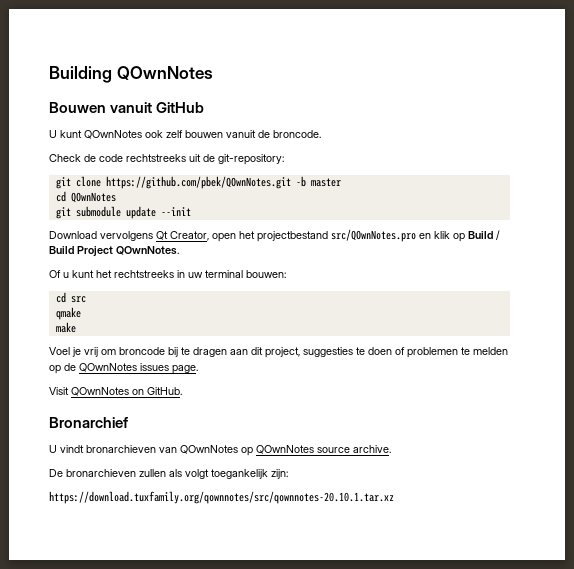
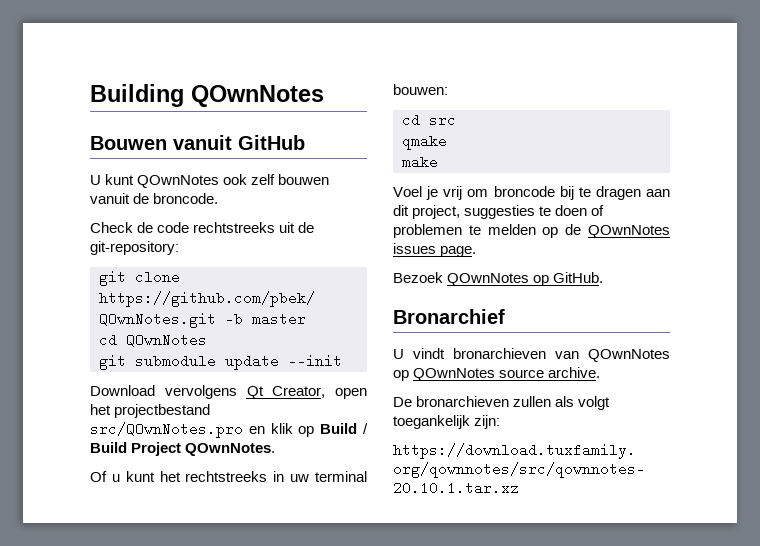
[49,387,144,396] Visit QOwnNotes on -> [393,272,550,286] Bezoek QOwnNotes op

